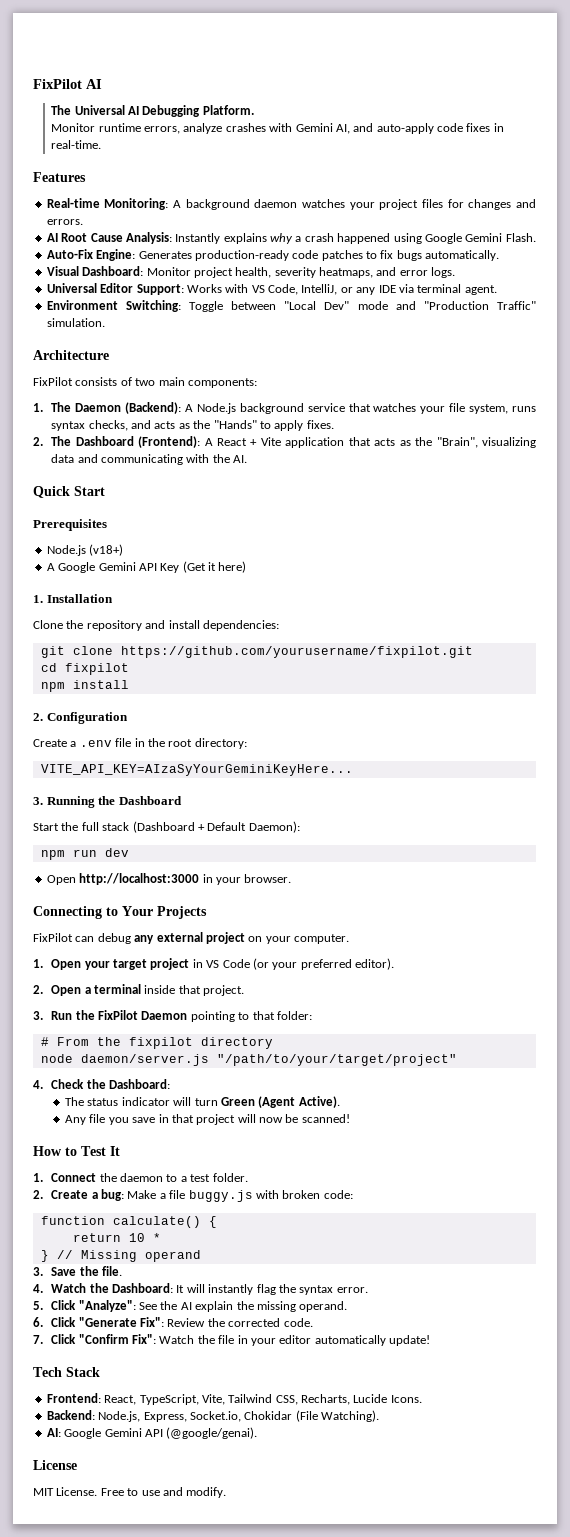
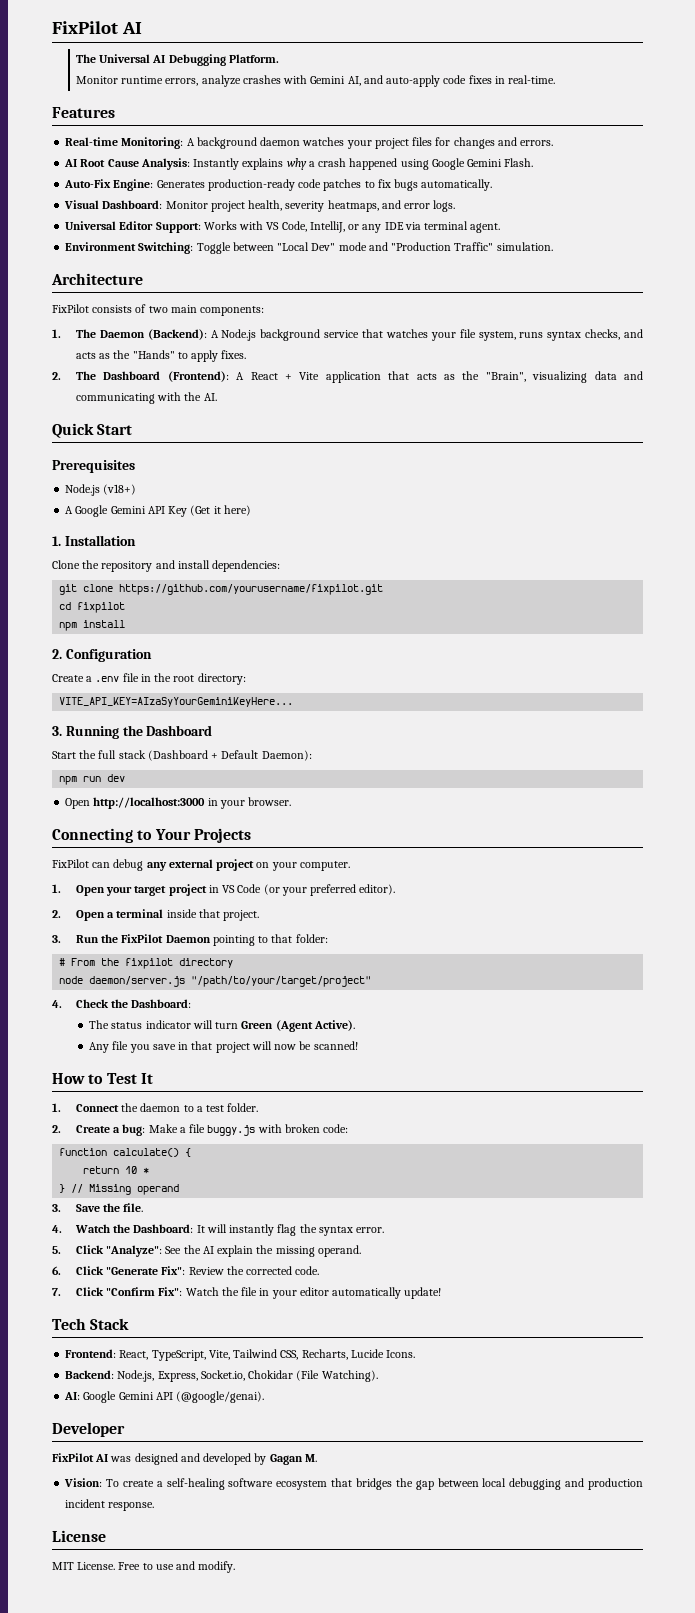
(258, 1433) none -> [52,1422,125,1437] [52,1453,317,1465] [64,1478,644,1490] [65,1499,155,1511] // Developer // FixPilot AI was designed and developed by Gagan M. // Vision: To create a self-healing software ecosystem that bridges the gap between local debugging and production incident response.

